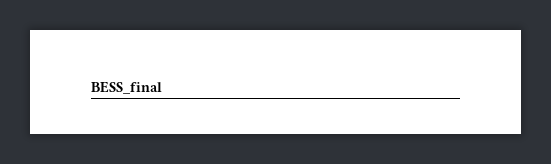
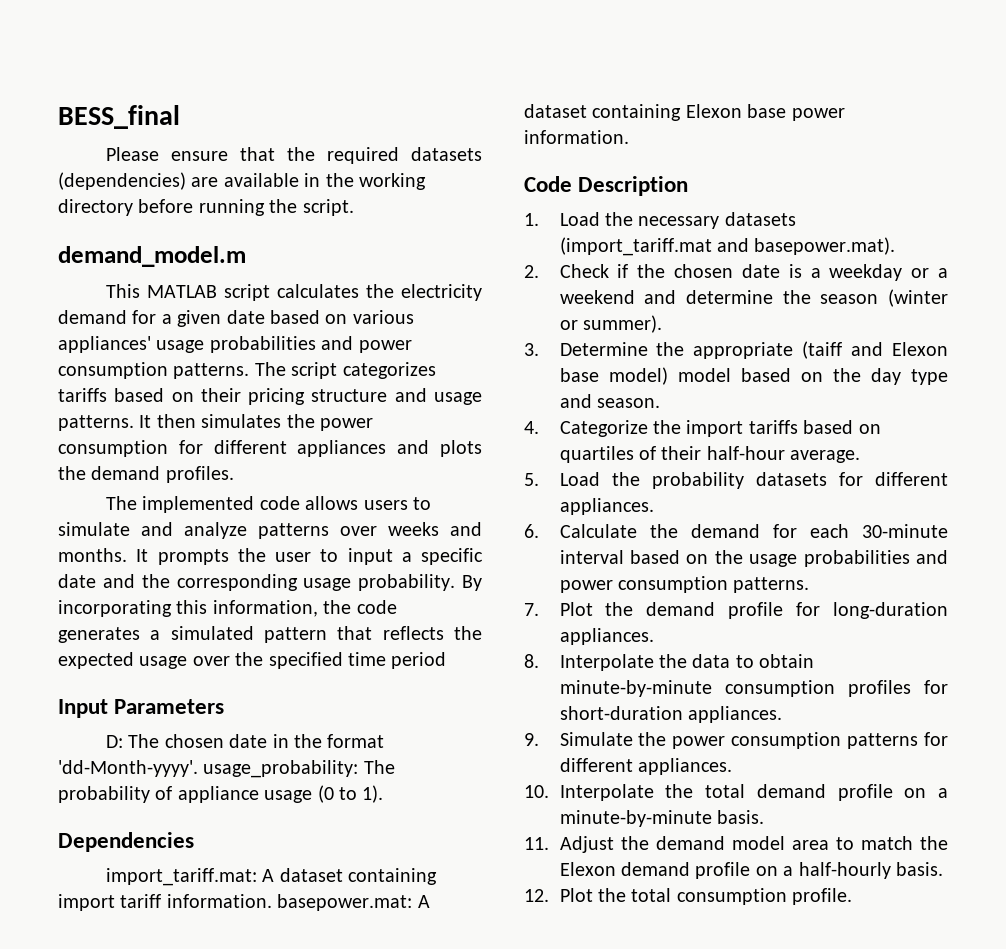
(162, 87) none -> [106,147,482,164] [58,172,426,190] [58,199,354,216] [58,246,246,267] [106,284,482,301] [58,310,414,327] [58,336,412,353] [58,362,436,379] [58,388,482,405] [58,414,373,431] [58,440,483,457] [58,466,234,483] [106,496,432,513] [58,522,482,539] [58,548,483,565] [58,574,482,591] [58,600,397,617] [58,626,482,643] [58,652,447,669] [58,699,225,718] [106,734,385,748] [58,760,395,778] [58,785,384,803] [58,832,194,852] [106,868,438,886] [58,894,430,911] [524,104,845,121] [524,130,629,144] [524,176,689,196] [524,212,796,229] [559,237,896,256] [524,264,948,281] [559,289,948,307] [559,315,662,333] [524,341,948,359] [559,367,948,385] [559,394,660,408] [524,420,881,437] [559,446,861,463] [524,472,948,489] [559,498,654,515] [524,524,948,538] [559,550,948,567] [559,576,810,593] [524,602,948,619] [559,628,654,645] [524,654,815,671] [559,680,948,697] [559,706,782,723] [524,732,948,749] [559,758,732,775] [524,784,948,801] [559,810,764,827] [524,836,948,853] [559,862,943,879] [524,888,853,905] // Please ensure that the required datasets (dependencies) are available in the working directory before running the script. // demand_model.m // This MATLAB script calculates the electricity demand for a given date based on various appliances' usage probabilities and power consumption patterns. The script categorizes tariffs based on their pricing structure and usage patterns. It then simulates the power consumption for different appliances and plots the demand profiles. // The implemented code allows users to simulate and analyze patterns over weeks and months. It prompts the user to input a specific date and the corresponding usage probability. By incorporating this information, the code generates a simulated pattern that reflects the expected usage over the specified time period // Input Parameters // D: The chosen date in the format 'dd-Month-yyyy'. usage_probability: The probability of appliance usage (0 to 1). // Dependencies // import_tariff.mat: A dataset containing import tariff information. basepower.mat: A dataset containing Elexon base power information. // Code Description // 1. Load the necessary datasets (import_tariff.mat and basepower.mat). // 2. Check if the chosen date is a weekday or a weekend and determine the season (winter or summer). // 3. Determine the appropriate (taiff and Elexon base model) model based on the day type and season. // 4. Categorize the import tariffs based on quartiles of their half-hour average. // 5. Load the probability datasets for different appliances. // 6. Calculate the demand for each 30-minute interval based on the usage probabilities and power consumption patterns. // 7. Plot the demand profile for long-duration appliances. // 8. Interpolate the data to obtain minute-by-minute consumption profiles for short-duration appliances. // 9. Simulate the power consumption patterns for different appliances. // 10. Interpolate the total demand profile on a minute-by-minute basis. // 11. Adjust the demand model area to match the Elexon demand profile on a half-hourly basis. // 12. Plot the total consumption profile.

